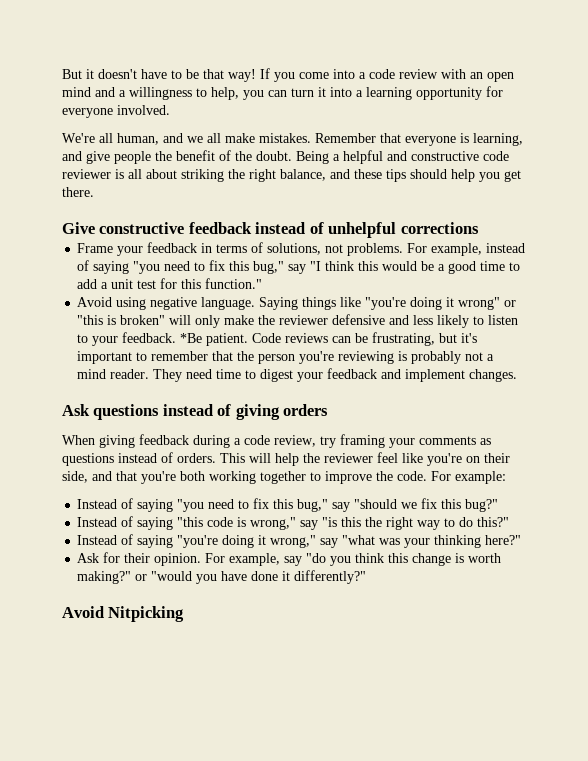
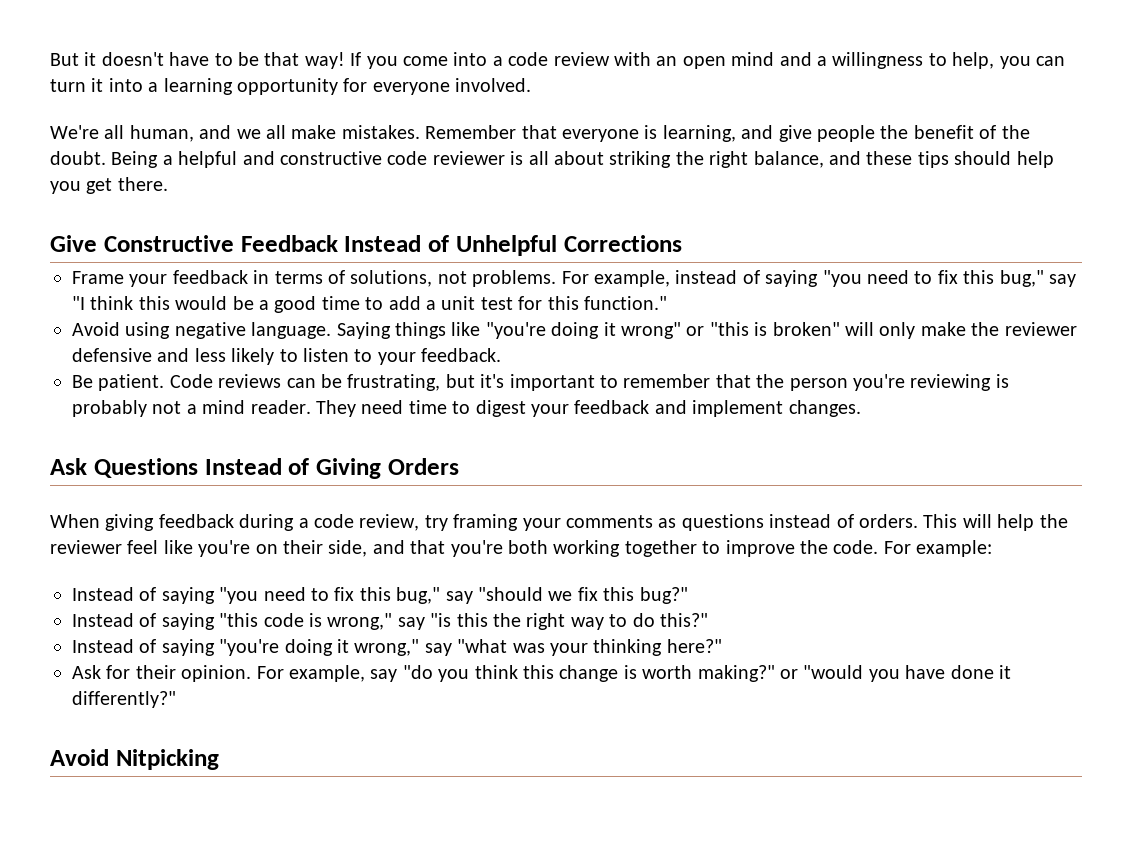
[99,222,479,238] constructive feedback instead of unhelpful corrections -> [103,235,682,256] Constructive Feedback Instead of Unhelpful Corrections
[180,333,203,343] *Be -> [72,375,93,388] // Be
[93,404,329,420] questions instead of giving orders -> [93,458,459,479] Questions Instead of Giving Orders

